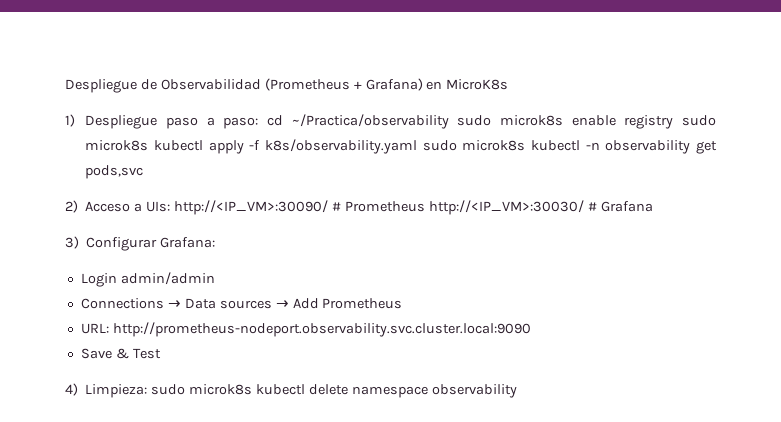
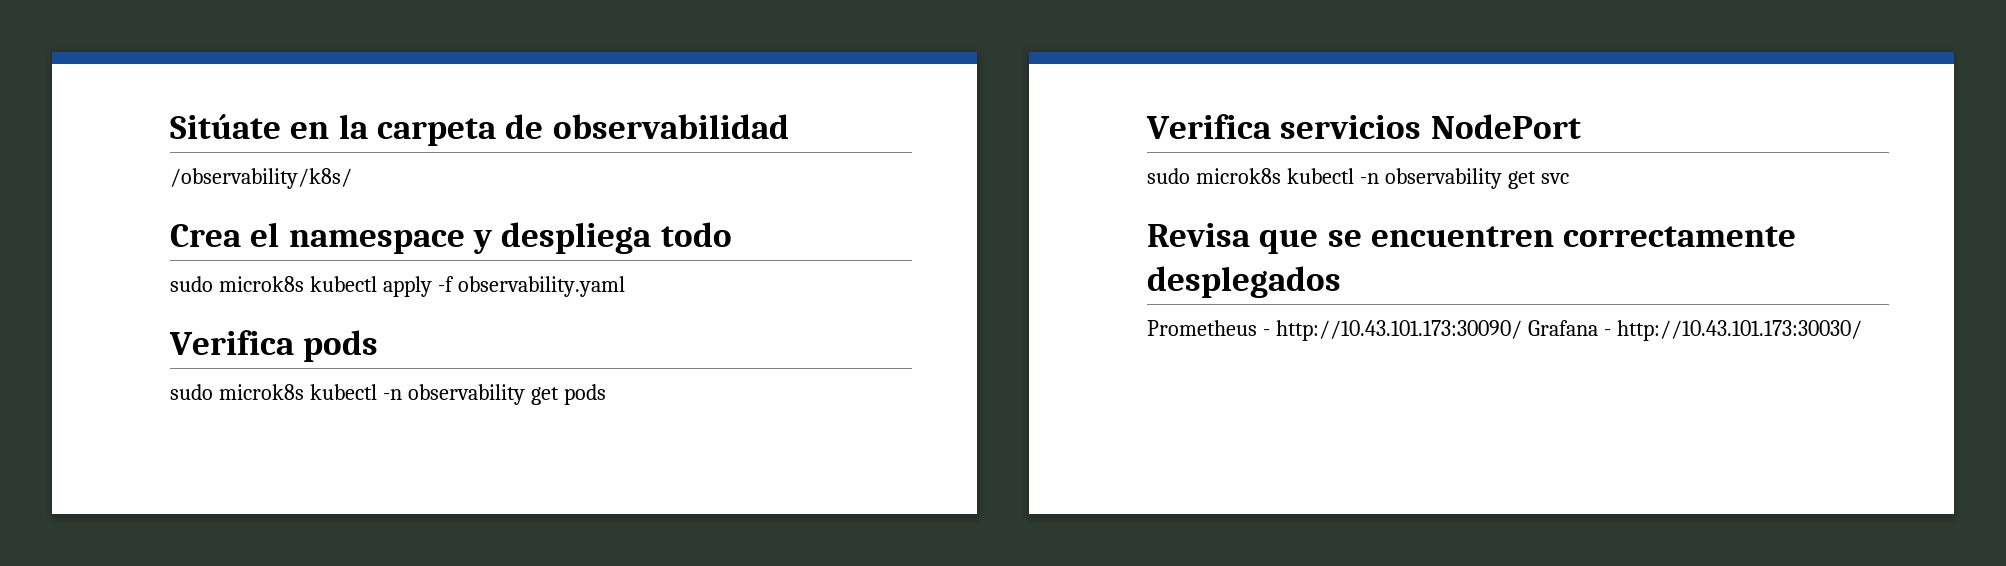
[65,78,509,93] [65,114,674,129] Despliegue de Observabilidad (Prometheus + Grafana) en MicroK8s // 1) Despliegue paso a paso: cd ~/Practica/observability sudo microk8s enable registry -> [170,114,789,146] [170,168,352,189] [170,222,732,254] Sitúate en la carpeta de observabilidad // /observability/k8s/ // Crea el namespace y despliega todo //
[264,139,717,154] [85,165,144,179] [65,200,653,215] [65,236,216,251] [80,272,215,287] [80,298,403,309] [80,322,531,337] [80,348,161,359] [65,383,517,398] k8s/observability.yaml sudo microk8s kubectl -n observability get pods,svc // 2) Acceso a UIs: http://<IP_VM>:30090/ # Prometheus http://<IP_VM>:30030/ # Grafana // 3) Configurar Grafana: // Login admin/admin // Connections → Data sources → Add Prometheus // URL: http://prometheus-nodeport.observability.svc.cluster.local:9090 // Save & Test // 4) Limpieza: sudo microk8s kubectl delete namespace observability -> [457,276,625,297] [169,330,379,362] [170,384,606,405] [1146,114,1581,139] [1147,168,1569,189] [1147,223,1797,254] [1147,266,1341,298] [1147,320,1862,341] observability.yaml // Verifica pods // sudo microk8s kubectl -n observability get pods // Verifica servicios NodePort // sudo microk8s kubectl -n observability get svc // Revisa que se encuentren correctamente desplegados // Prometheus - http://10.43.101.173:30090/ Grafana - http://10.43.101.173:30030/

